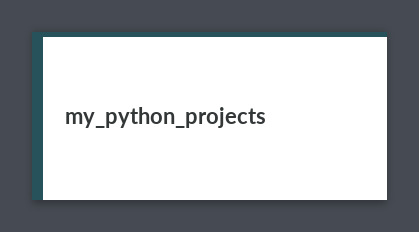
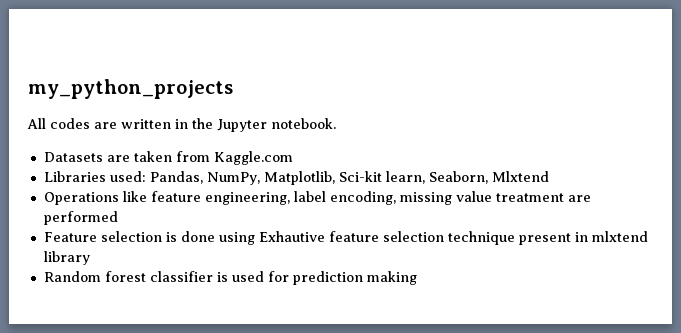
(266, 117) none -> [27,118,336,132] [43,151,293,165] [43,171,549,185] [43,191,591,205] [43,211,118,225] [43,231,648,245] [43,251,90,265] [43,271,417,285] // All codes are written in the Jupyter notebook. // Datasets are taken from Kaggle.com // Libraries used: Pandas, NumPy, Matplotlib, Sci-kit learn, Seaborn, Mlxtend // Operations like feature engineering, label encoding, missing value treatment are performed // Feature selection is done using Exhautive feature selection technique present in mlxtend library // Random forest classifier is used for prediction making

